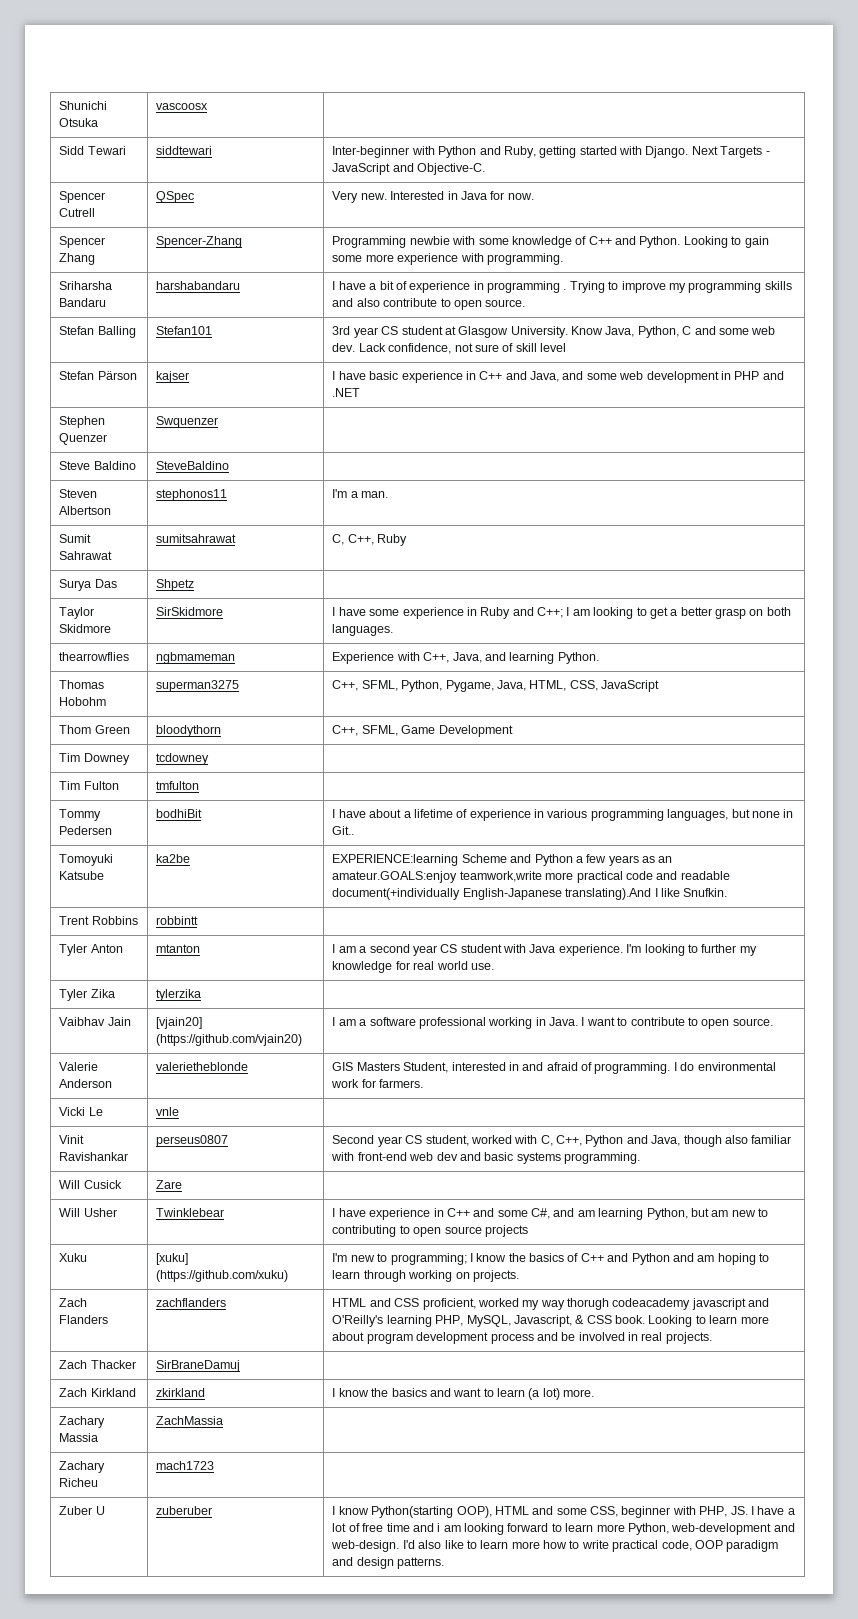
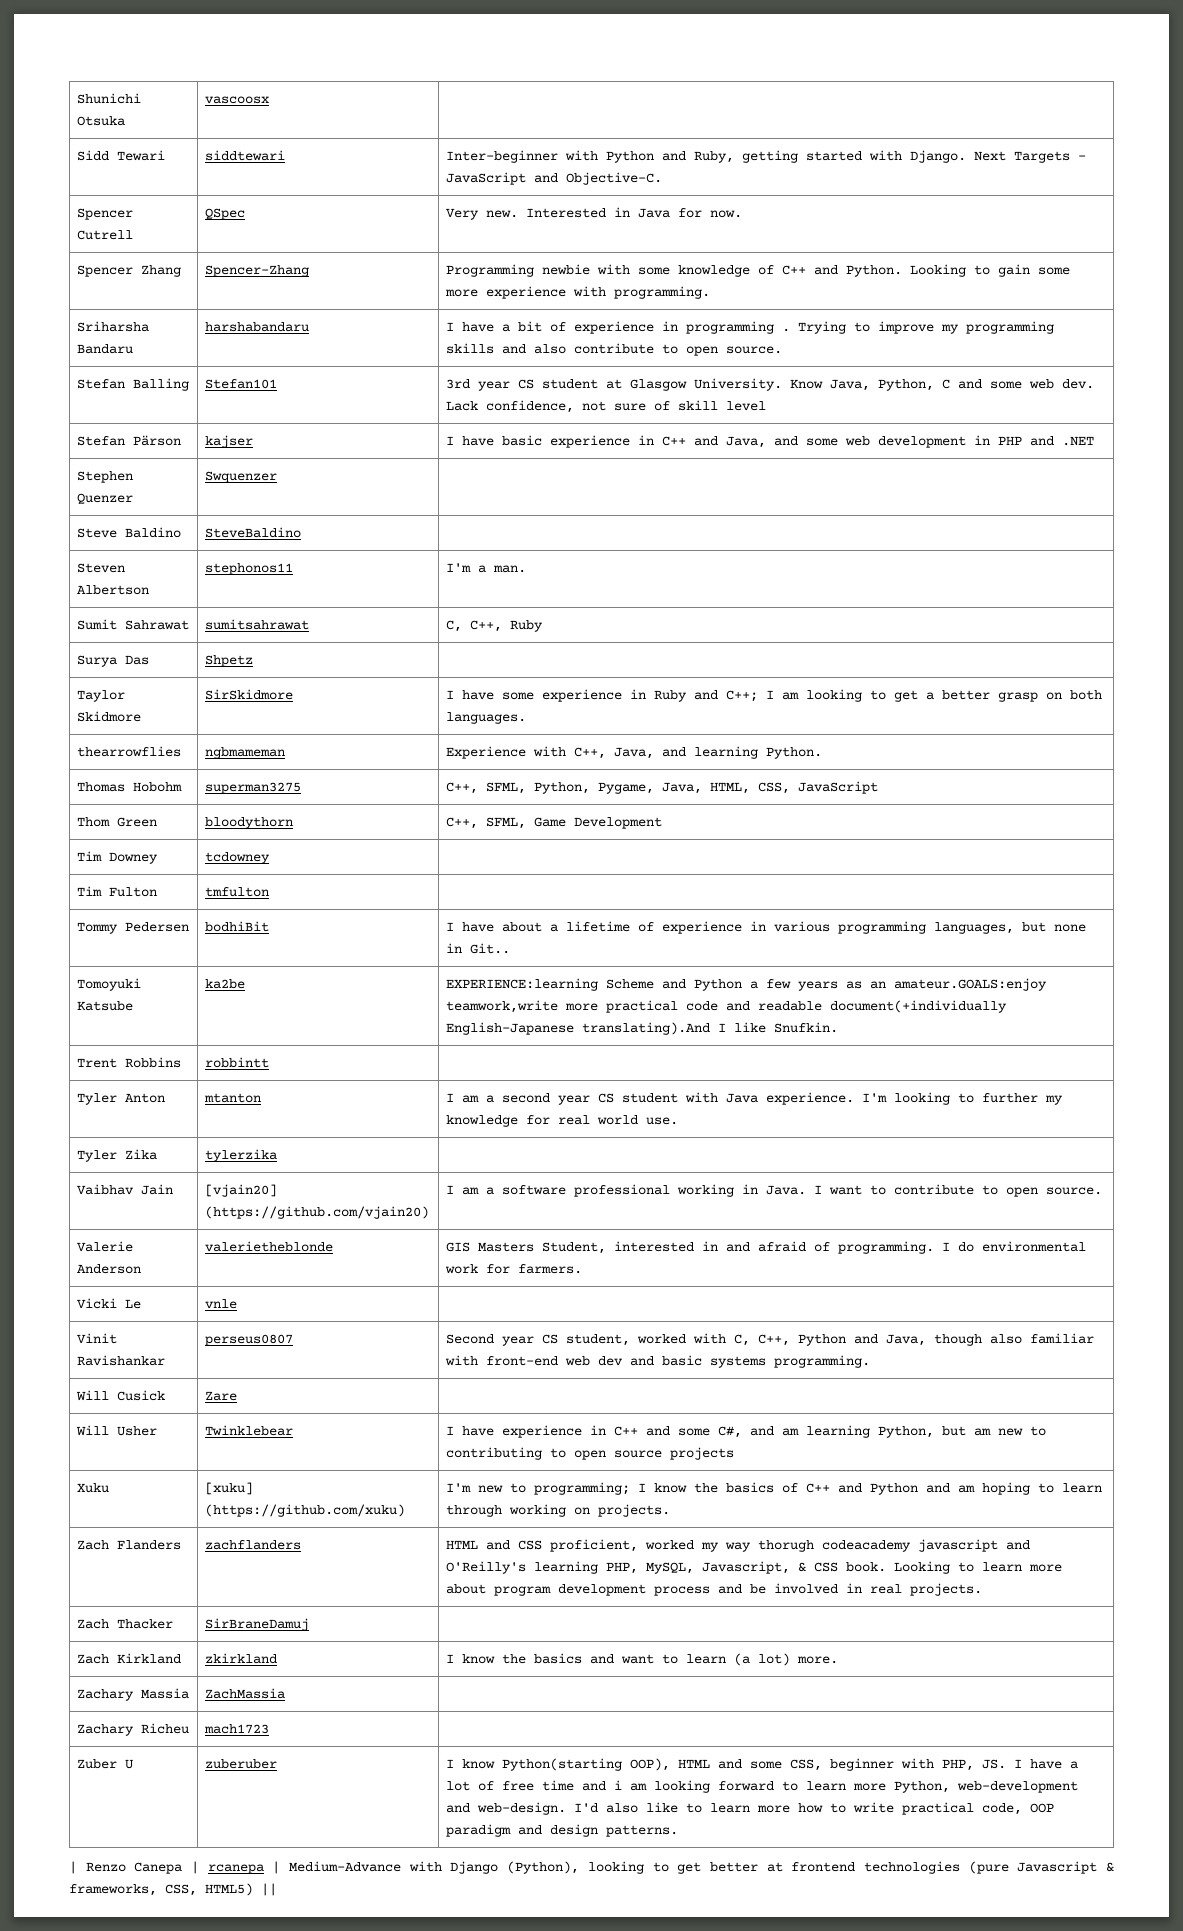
(445, 1563) none -> [69,1861,1115,1874] [69,1883,277,1896] // | Renzo Canepa | rcanepa | Medium-Advance with Django (Python), looking to get better at frontend technologies (pure Javascript & frameworks, CSS, HTML5) ||

